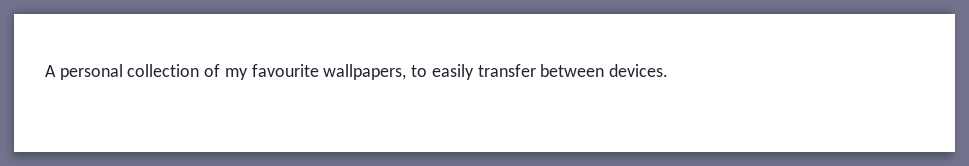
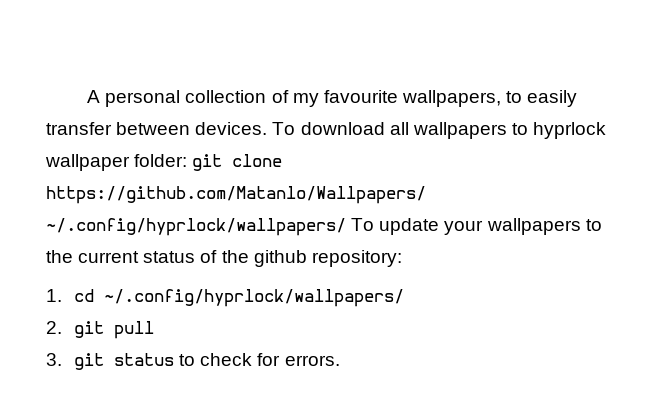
(668, 70) none -> [272,122,607,139] [45,154,283,171] [46,186,426,204] [46,218,602,236] [46,250,402,267] [46,289,405,307] [46,321,155,339] [46,353,340,370] To download all wallpapers to hyprlock wallpaper folder: git clone https://github.com/Matanlo/Wallpapers/ ~/.config/hyprlock/wallpapers/ To update your wallpapers to the current status of the github repository: // 1. cd ~/.config/hyprlock/wallpapers/ // 2. git pull // 3. git status to check for errors.

